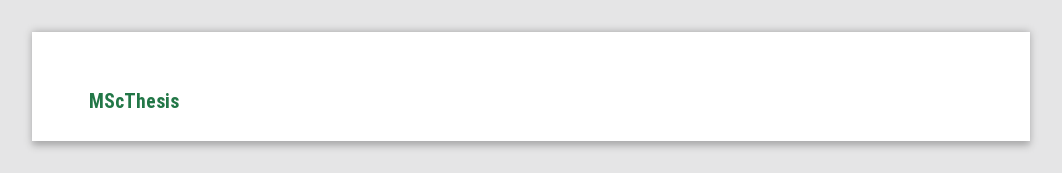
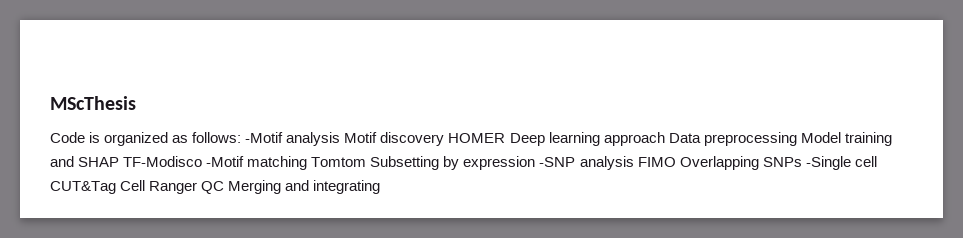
(179, 100) none -> [50,132,892,146] [50,156,877,170] [50,180,381,194] // Code is organized as follows: -Motif analysis Motif discovery HOMER Deep learning approach Data preprocessing Model training and SHAP TF-Modisco -Motif matching Tomtom Subsetting by expression -SNP analysis FIMO Overlapping SNPs -Single cell CUT&Tag Cell Ranger QC Merging and integrating

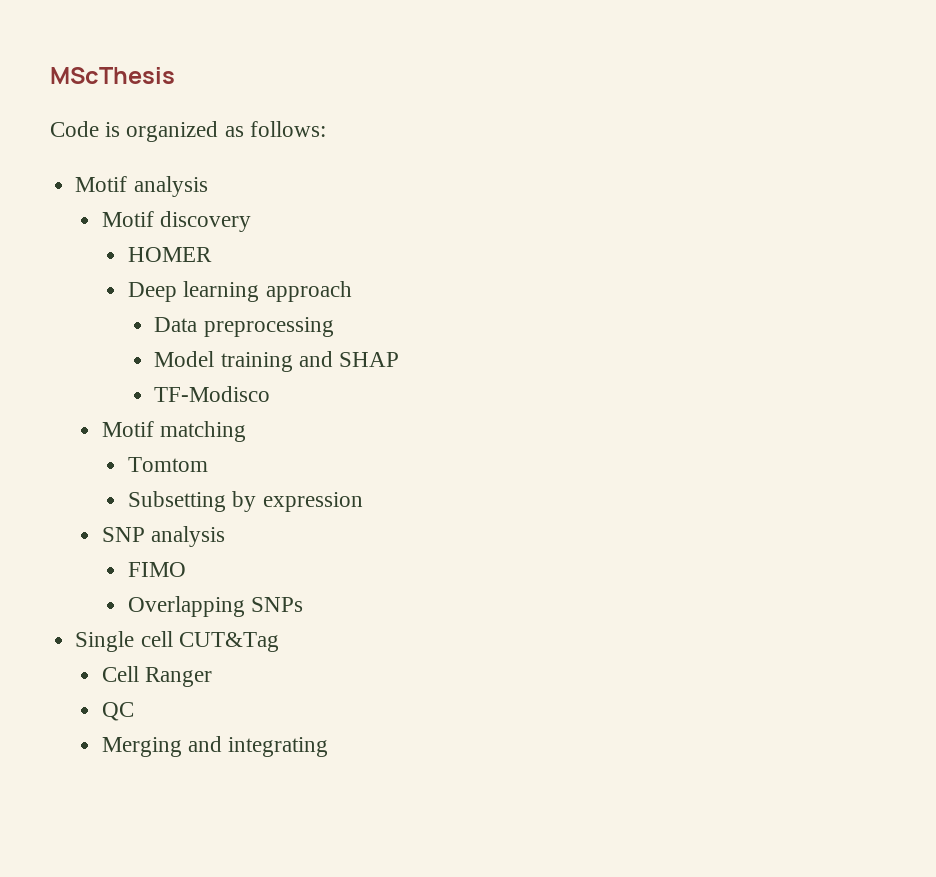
[245,132,341,146] -Motif analysis -> [75,176,208,197] // Motif analysis //
(445, 139) none -> (251, 221) //
(506, 138) none -> (213, 254) //
(665, 139) none -> (352, 291) //
(797, 139) none -> (334, 327) //
(120, 162) none -> (400, 359) //
[206,156,245,167] -Motif -> [101,421,154,437] // Motif
(308, 163) none -> (246, 431) //
(367, 162) none -> (209, 464) //
[539,156,634,170] -SNP analysis -> [101,526,225,547] // SNP analysis //
(676, 162) none -> (187, 569) //
[805,156,851,170] -Single -> [75,631,135,652] // Single
(116, 187) none -> (279, 642) //
(198, 187) none -> (212, 677) //
(225, 187) none -> (134, 711) //

